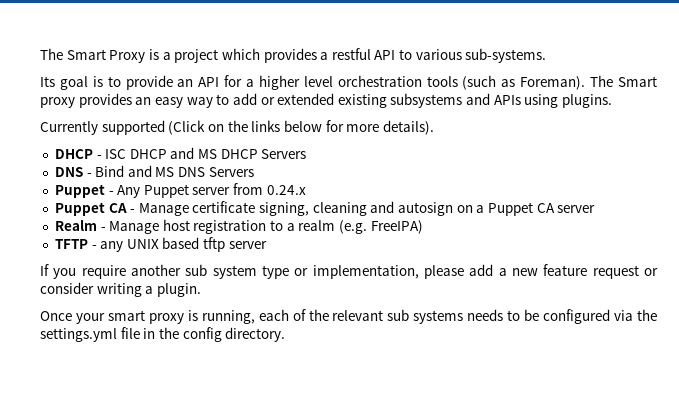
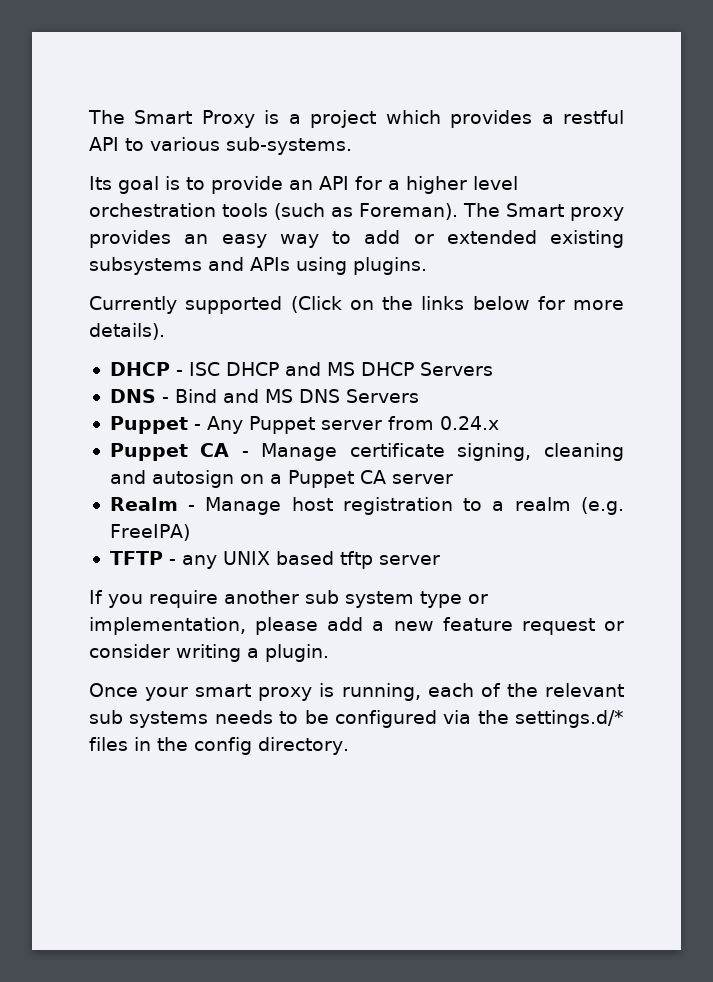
[40,327,140,342] settings.yml file -> [515,710,624,728] [89,737,128,751] settings.d/* files

